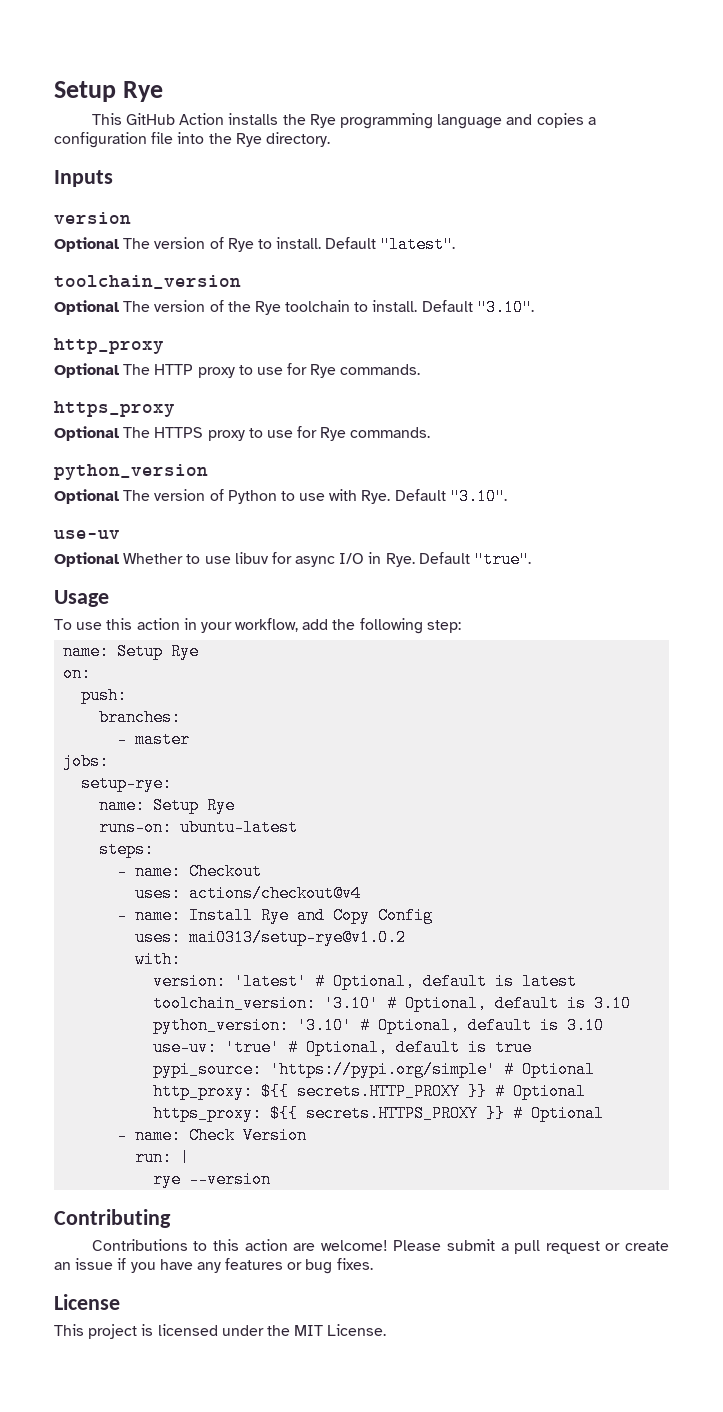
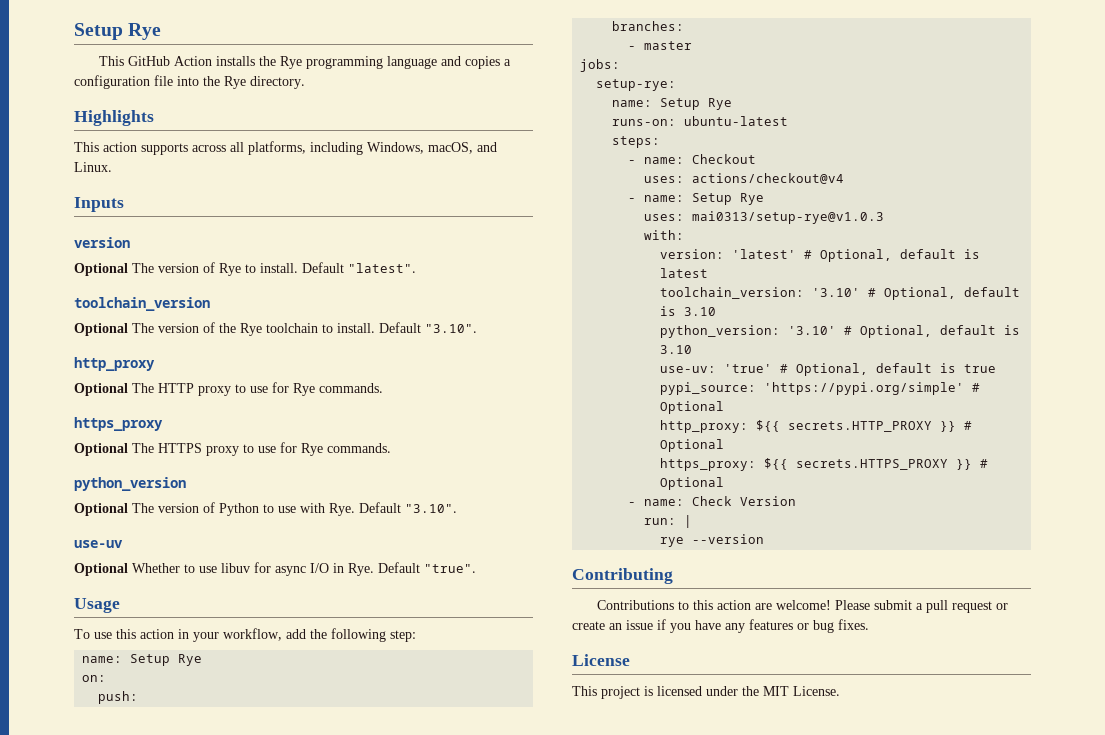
(330, 139) none -> [74,110,154,126] [74,141,497,155] [74,162,112,172] // Highlights // This action supports across all platforms, including Windows, macOS, and Linux.
[189,907,434,924] [135,929,407,946] Install Rye and Copy Config // uses: mai0313/setup-rye@v1.0.2 -> [692,193,765,205] [644,211,885,224] Setup Rye // uses: mai0313/setup-rye@v1.0.3

